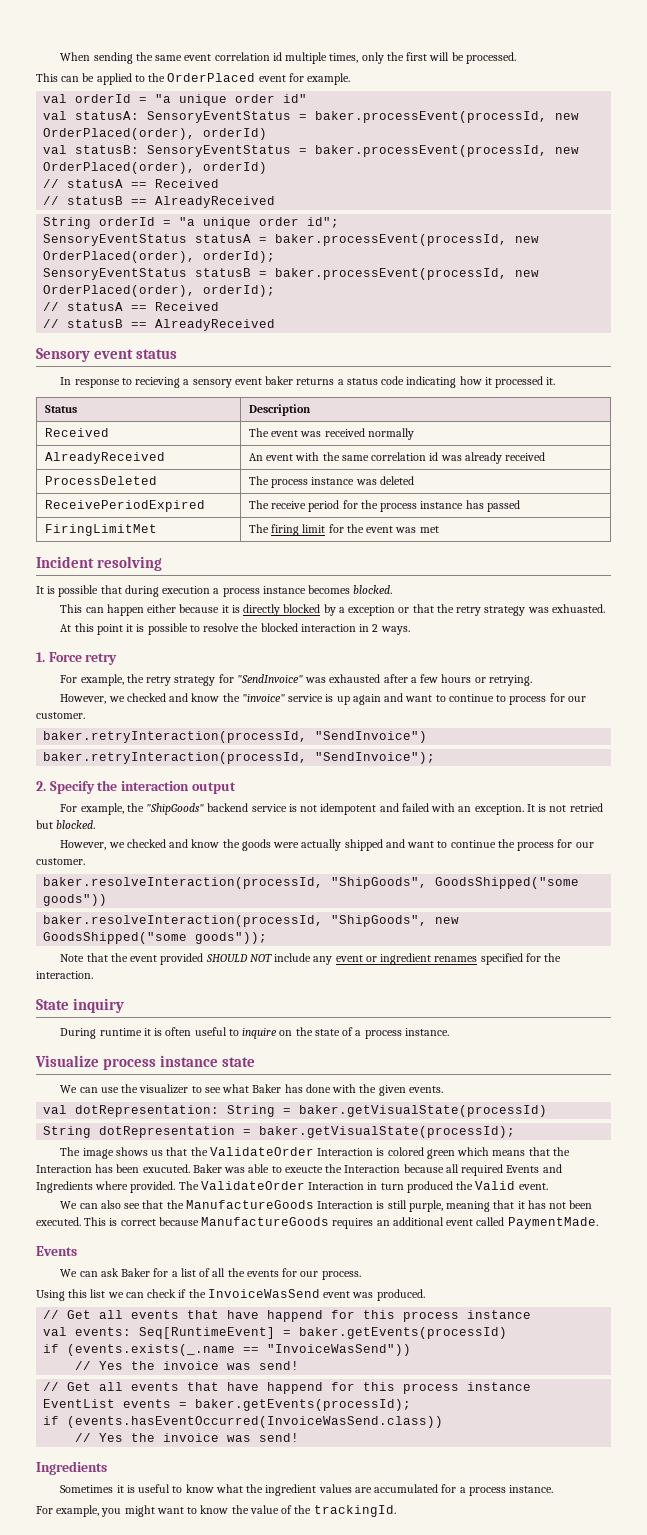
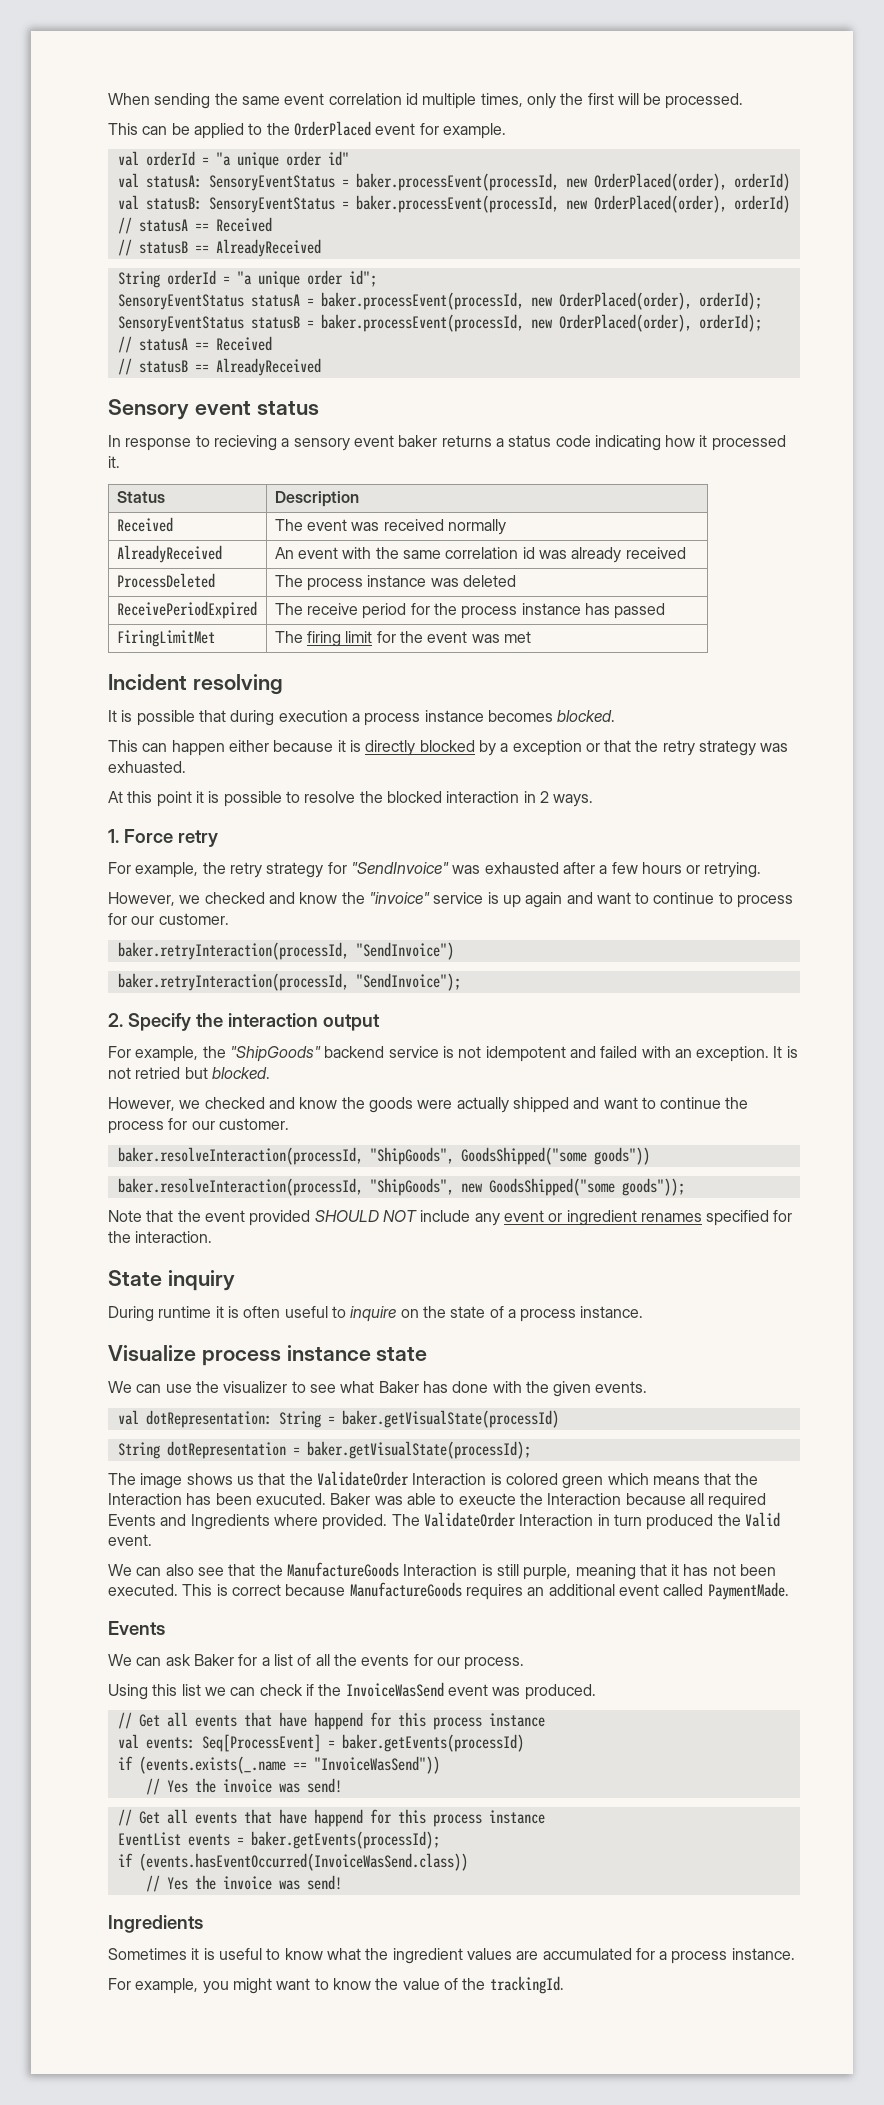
[139,1327,276,1339] Seq[RuntimeEvent] -> [201,1734,321,1752] Seq[ProcessEvent]

